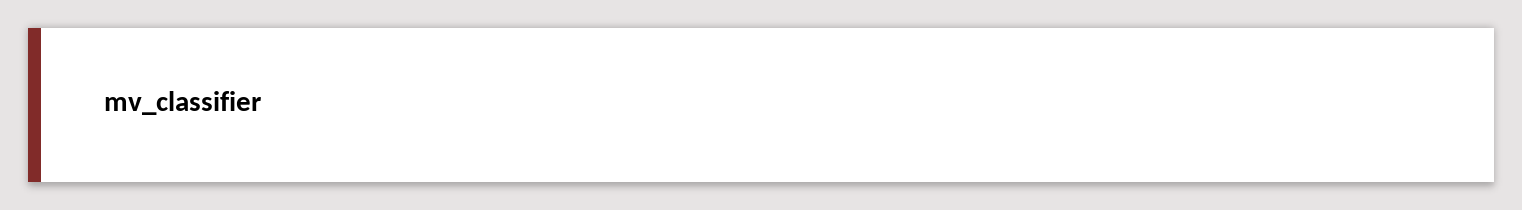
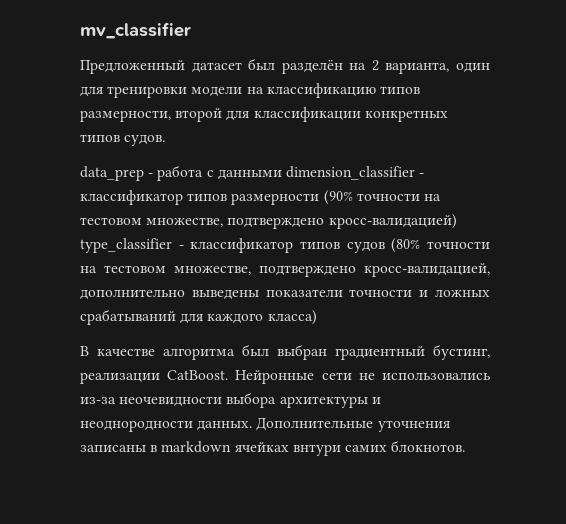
(261, 103) none -> [80,58,490,74] [80,83,420,98] [80,107,448,122] [80,134,166,146] [80,165,425,181] [80,190,441,205] [80,214,457,229] [80,238,491,253] [80,263,490,277] [80,289,491,300] [80,309,317,325] [80,344,490,360] [80,370,490,384] [80,392,381,408] [80,417,450,432] [80,440,466,456] // Предложенный датасет был разделён на 2 варианта, один для тренировки модели на классификацию типов размерности, второй для классификации конкретных типов судов. // data_prep - работа с данными dimension_classifier - классификатор типов размерности (90% точности на тестовом множестве, подтверждено кросс-валидацией) type_classifier - классификатор типов судов (80% точности на тестовом множестве, подтверждено кросс-валидацией, дополнительно выведены показатели точности и ложных срабатываний для каждого класса) // В качестве алгоритма был выбран градиентный бустинг, реализации CatBoost. Нейронные сети не использовались из-за неочевидности выбора архитектуры и неоднородности данных. Дополнительные уточнения записаны в markdown ячейках внтури самих блокнотов.

